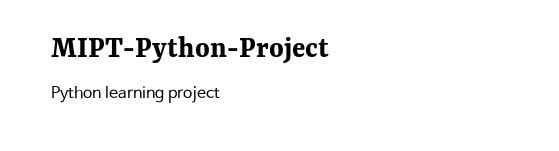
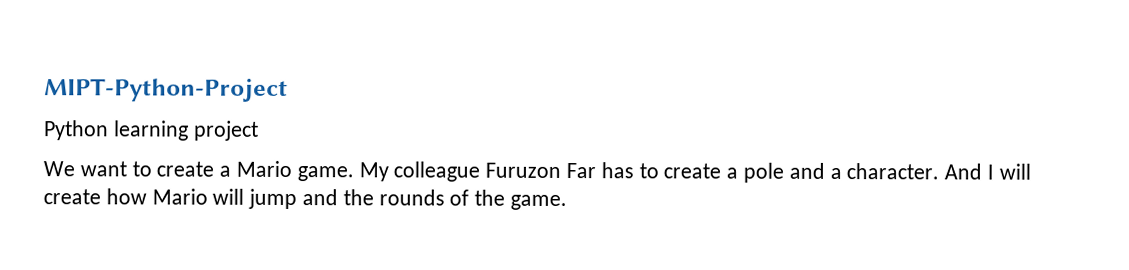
(221, 94) none -> [43,160,1031,183] [43,188,568,211] // We want to create a Mario game. My colleague Furuzon Far has to create a pole and a character. And I will create how Mario will jump and the rounds of the game.

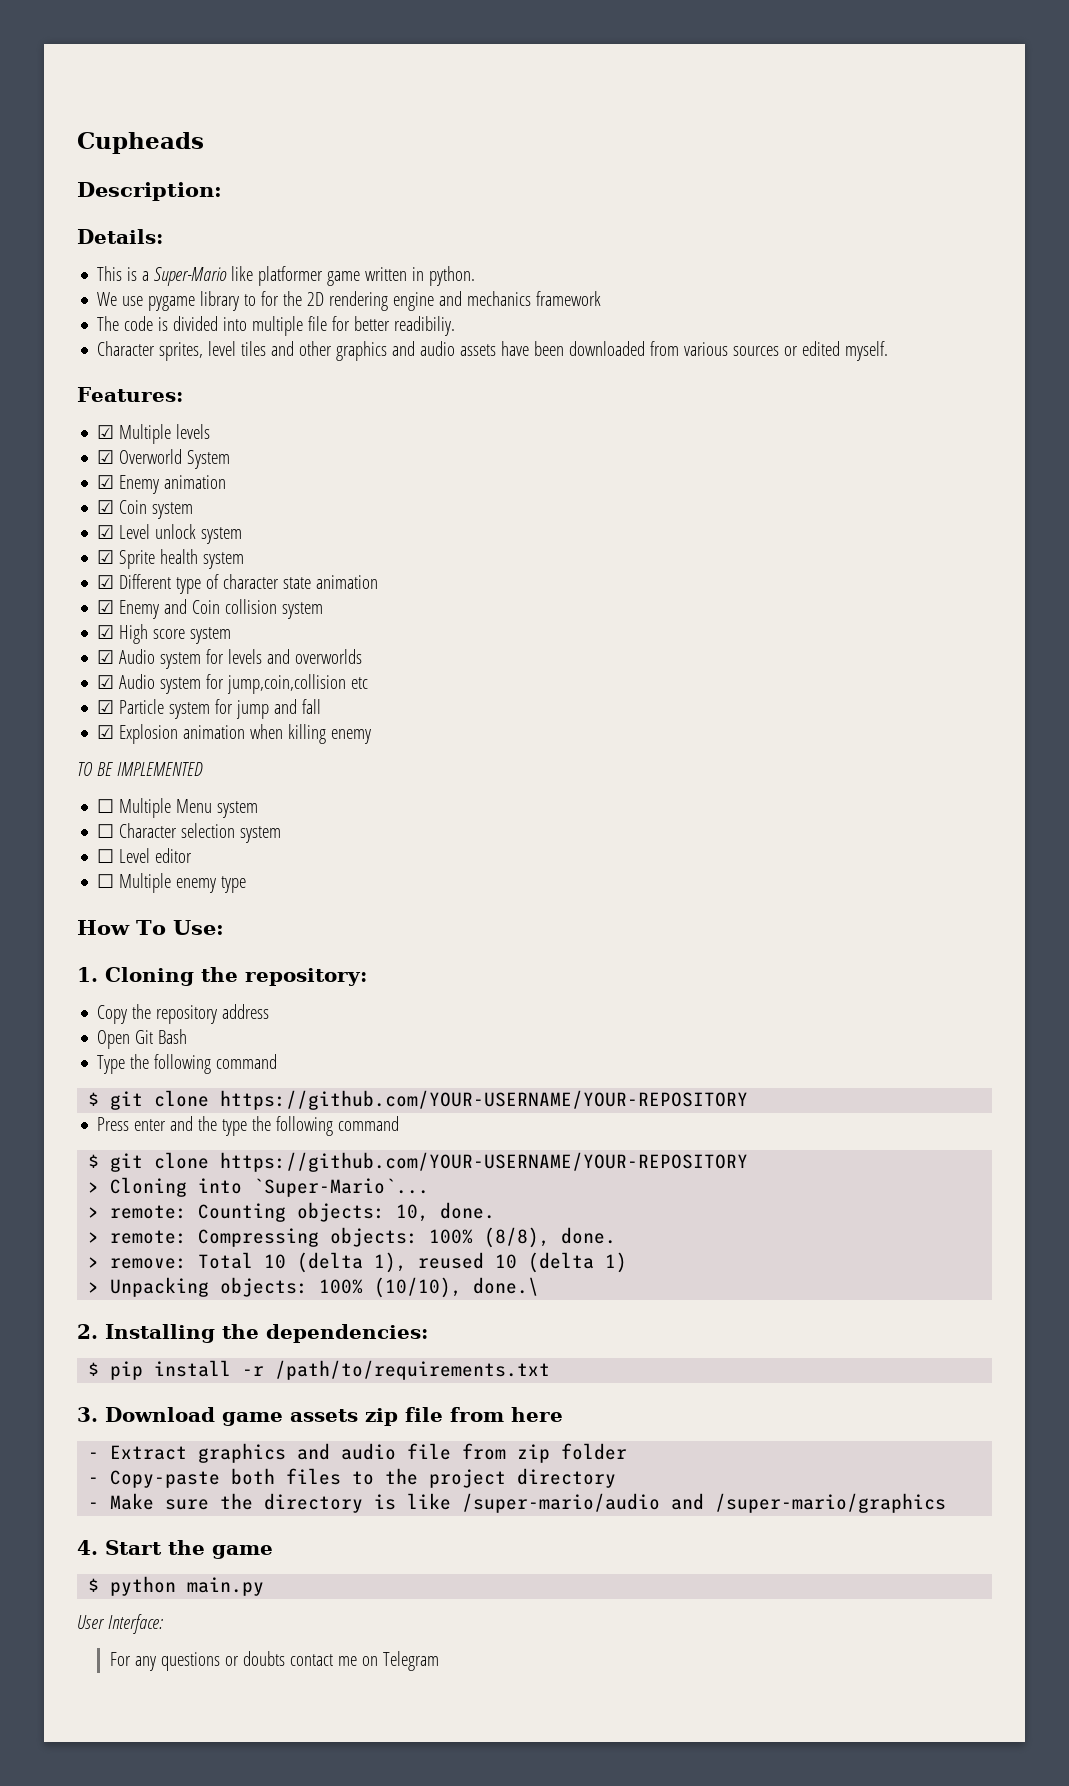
[44,78,288,102] [43,120,259,141] [43,160,1031,183] [43,188,568,211] MIPT-Python-Project // Python learning project // We want to create a Mario game. My colleague Furuzon Far has to create a pole and a character. And I will create how Mario will jump and the rounds of the game. -> [77,132,204,154] [77,182,222,201] [77,229,163,244] [97,266,476,286] [97,291,602,311] [97,316,456,336] [97,341,889,361] [77,387,183,402] [97,424,211,444] [97,449,231,469] [97,475,227,494] [97,500,194,519] [97,524,243,544] [97,549,245,569] [97,574,379,594] [97,599,324,619] [97,624,232,644] [97,649,363,669] [97,674,369,694] [97,699,322,719] [97,724,372,744] [77,762,203,776] [97,798,259,818] [97,823,282,843] [97,848,193,863] [97,873,247,893] [77,920,224,935] [77,967,367,986] [97,1004,270,1024] [97,1029,188,1049] [97,1054,278,1074] [88,1090,749,1110] [97,1116,400,1136] [88,1152,749,1172] [88,1177,430,1197] [88,1202,496,1222] [88,1227,617,1248] [88,1252,628,1273] [88,1277,540,1298] [77,1324,428,1343] [88,1360,551,1380] [77,1407,563,1426] [88,1443,628,1463] [88,1468,617,1488] [88,1493,947,1513] [77,1540,273,1559] [88,1576,265,1596] [77,1614,163,1634] [110,1651,440,1671] Cupheads // Description: // Details: // This is a Super-Mario like platformer game written in python. // We use pygame library to for the 2D rendering engine and mechanics framework // The code is divided into multiple file for better readibiliy. // Character sprites, level tiles and other graphics and audio assets have been downloaded from various sources or edited myself. // Features: // ☑ Multiple levels // ☑ Overworld System // ☑ Enemy animation // ☑ Coin system // ☑ Level unlock system // ☑ Sprite health system // ☑ Different type of character state animation // ☑ Enemy and Coin collision system // ☑ High score system // ☑ Audio system for levels and overworlds // ☑ Audio system for jump,coin,collision etc // ☑ Particle system for jump and fall // ☑ Explosion animation when killing enemy // TO BE IMPLEMENTED // ☐ Multiple Menu system // ☐ Character selection system // ☐ Level editor // ☐ Multiple enemy type // How To Use: // 1. Cloning the repository: // Copy the repository address // Open Git Bash // Type the following command // $ git clone https://github.com/YOUR-USERNAME/YOUR-REPOSITORY // Press enter and the type the following command // $ git clone https://github.com/YOUR-USERNAME/YOUR-REPOSITORY // > Cloning into `Super-Mario`... // > remote: Counting objects: 10, done. // > remote: Compressing objects: 100% (8/8), done. // > remove: Total 10 (delta 1), reused 10 (delta 1) // > Unpacking objects: 100% (10/10), done.\ // 2. Installing the dependencies: // $ pip install -r /path/to/requirements.txt // 3. Download game assets zip file from here // - Extract graphics and audio file from zip folder // - Copy-paste both files to the project directory // - Make sure the directory is like /super-mario/audio and /super-mario/graphics // 4. Start the game // $ python main.py // User Interface: // For any questions or doubts contact me on Telegram

